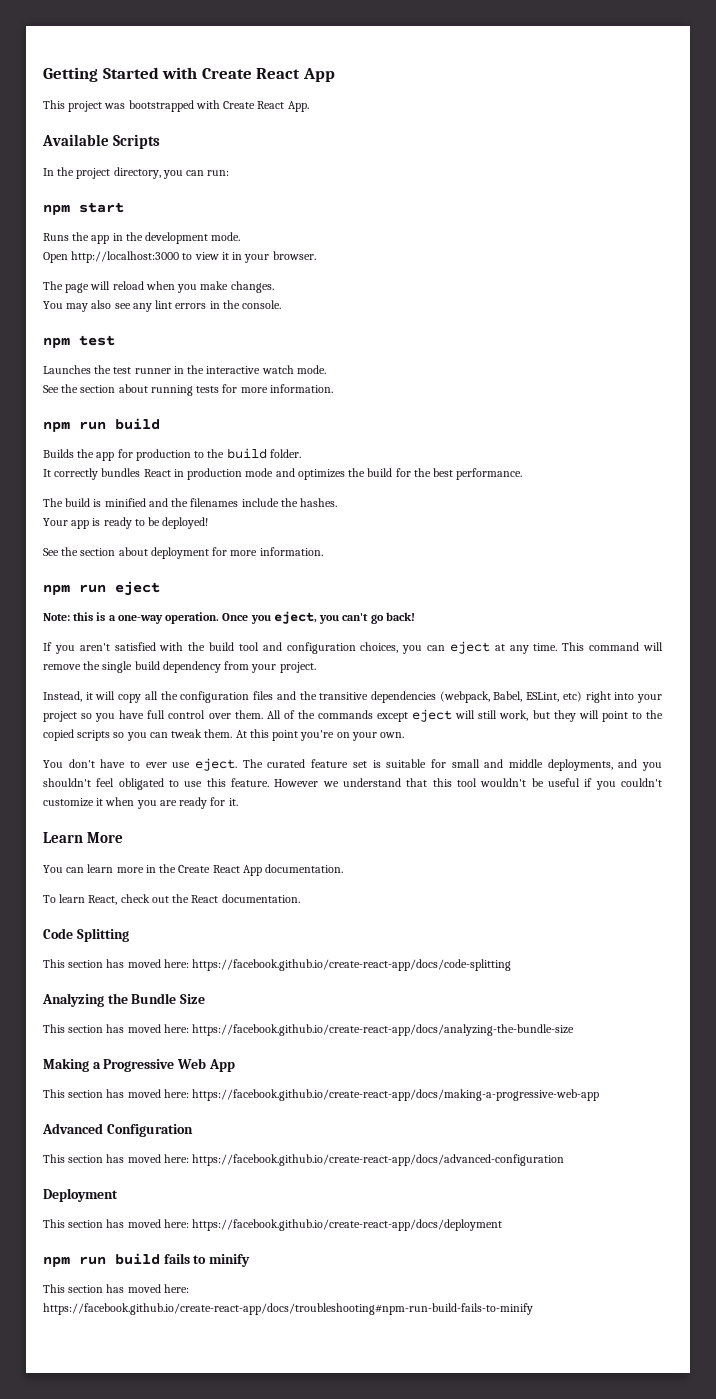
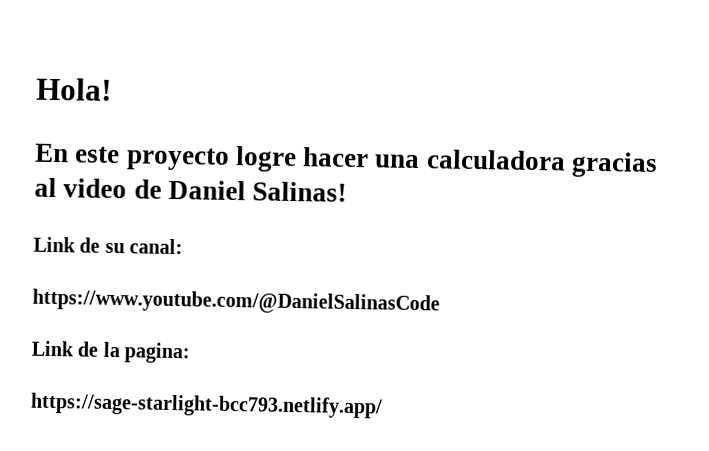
[43,67,335,82] [43,100,309,112] [42,134,161,149] [43,167,230,179] [43,202,124,215] [43,232,241,244] [43,251,316,263] [43,281,274,293] [43,300,282,312] [43,335,115,348] [43,365,326,374] [43,384,333,396] [43,418,160,432] [43,448,301,461] [43,468,523,480] [43,498,338,507] [43,517,209,529] [43,547,323,559] [43,581,160,596] [43,611,415,624] [43,641,664,654] [43,661,316,673] [43,691,662,703] [43,709,663,722] [43,729,405,741] [43,758,662,771] [43,778,662,790] [43,797,238,809] [43,832,124,843] [43,864,344,876] [43,894,300,905] [43,928,129,942] [43,959,512,971] [42,993,205,1007] [43,1024,575,1036] [43,1058,235,1072] [43,1089,600,1101] [42,1123,193,1137] [43,1154,565,1166] [43,1188,118,1202] [43,1219,503,1231] [43,1253,250,1267] [43,1284,189,1293] [43,1303,533,1315] Getting Started with Create React App // This project was bootstrapped with Create React App. // Available Scripts // In the project directory, you can run: // npm start // Runs the app in the development mode. // Open http://localhost:3000 to view it in your browser. // The page will reload when you make changes. // You may also see any lint errors in the console. // npm test // Launches the test runner in the interactive watch mode. // See the section about running tests for more information. // npm run build // Builds the app for production to the build folder. // It correctly bundles React in production mode and optimizes the build for the best performance. // The build is minified and the filenames include the hashes. // Your app is ready to be deployed! // See the section about deployment for more information. // npm run eject // Note: this is a one-way operation. Once you eject, you can't go back! // If you aren't satisfied with the build tool and configuration choices, you can eject at any time. This command will remove the single build dependency from your project. // Instead, it will copy all the configuration files and the transitive dependencies (webpack, Babel, ESLint, etc) right into your project so you have full control over them. All of the commands except eject will still work, but they will point to the copied scripts so you can tweak them. At this point you're on your own. // You don't have to ever use eject. The curated feature set is suitable for small and middle deployments, and you shouldn't feel obligated to use this feature. However we understand that this tool wouldn't be useful if you couldn't customize it when you are ready for it. // Learn More // You can learn more in the Create React App documentation. // To learn React, check out the React documentation. // Code Splitting // This section has moved here: https://facebook.github.io/create-react-app/docs/code-splitting // Analyzing the Bundle Size // This section has moved here: https://facebook.github.io/create-react-app/docs/analyzing-the-bundle-size // Making a Progressive Web App // This section has moved here: https://facebook.github.io/create-react-app/docs/making-a-progressive-web-app // Advanced Configuration // This section has moved here: https://facebook.github.io/create-react-app/docs/advanced-configuration // Deployment // This section has moved here: https://facebook.github.io/create-react-app/docs/deployment // npm run build fails to minify // This section has moved here: https://facebook.github.io/create-react-app/docs/troubleshooting#npm-run-build-fails-to-minify -> [36,77,112,101] [35,143,659,179] [34,177,348,202] [33,236,184,255] [32,288,440,316] [31,340,192,364] [30,392,383,419] Hola! // En este proyecto logre hacer una calculadora gracias al video de Daniel Salinas! // Link de su canal: // https://www.youtube.com/@DanielSalinasCode // Link de la pagina: // https://sage-starlight-bcc793.netlify.app/

